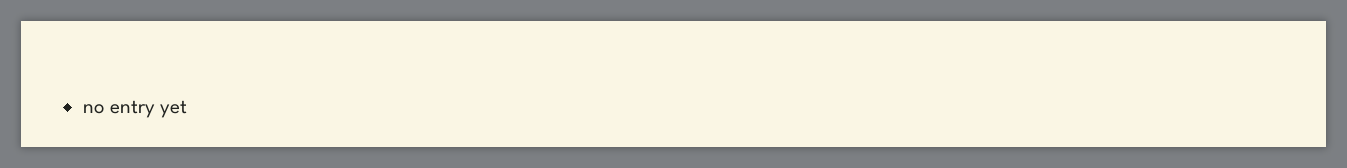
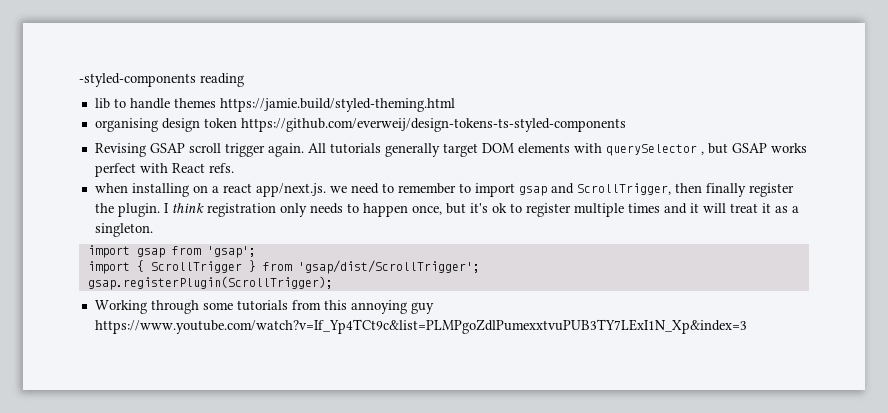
[83,100,188,118] no entry yet -> [79,73,244,87] [94,98,455,112] [94,118,626,132] [94,143,807,157] [94,163,234,177] [94,183,794,197] [94,203,799,217] [94,223,153,237] [87,245,256,258] [87,260,480,274] [87,276,333,290] [94,300,434,314] [94,319,747,334] -styled-components reading // lib to handle themes https://jamie.build/styled-theming.html // organising design token https://github.com/everweij/design-tokens-ts-styled-components // Revising GSAP scroll trigger again. All tutorials generally target DOM elements with querySelector , but GSAP works perfect with React refs. // when installing on a react app/next.js. we need to remember to import gsap and ScrollTrigger, then finally register the plugin. I think registration only needs to happen once, but it's ok to register multiple times and it will treat it as a singleton. // import gsap from 'gsap'; // import { ScrollTrigger } from 'gsap/dist/ScrollTrigger'; // gsap.registerPlugin(ScrollTrigger); // Working through some tutorials from this annoying guy https://www.youtube.com/watch?v=If_Yp4TCt9c&list=PLMPgoZdlPumexxtvuPUB3TY7LExI1N_Xp&index=3

